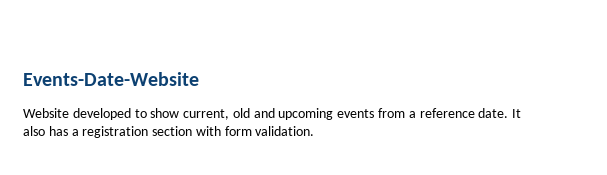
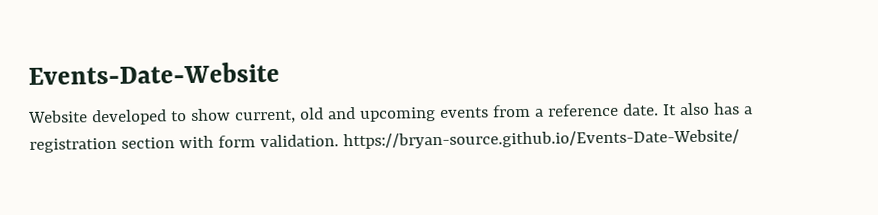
(315, 131) none -> [342,129,740,150] https://bryan-source.github.io/Events-Date-Website/

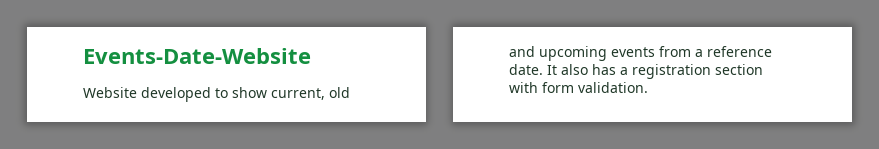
[342,129,740,150] https://bryan-source.github.io/Events-Date-Website/ -> (648, 87) none

